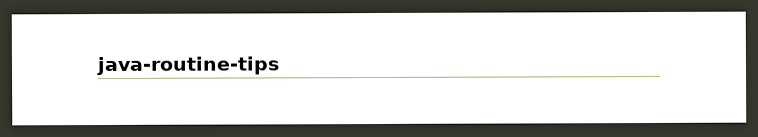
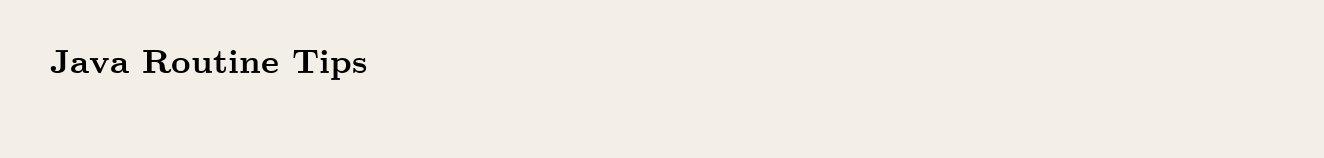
[96,56,280,76] java-routine-tips -> [50,50,367,80] Java Routine Tips

